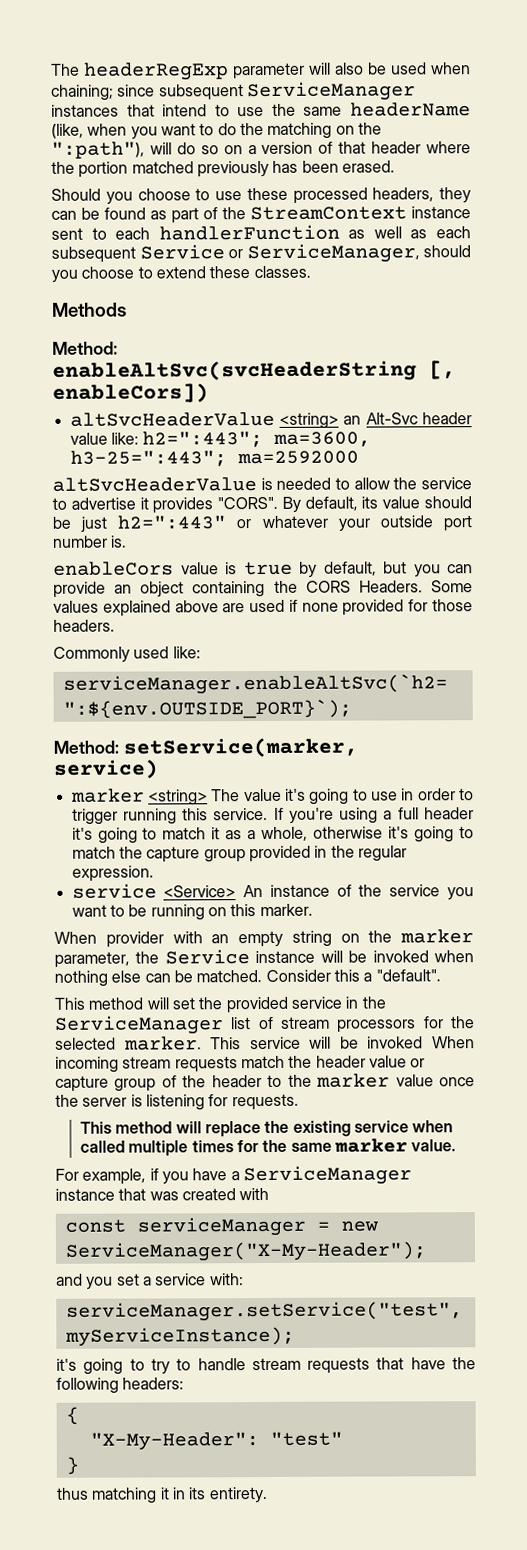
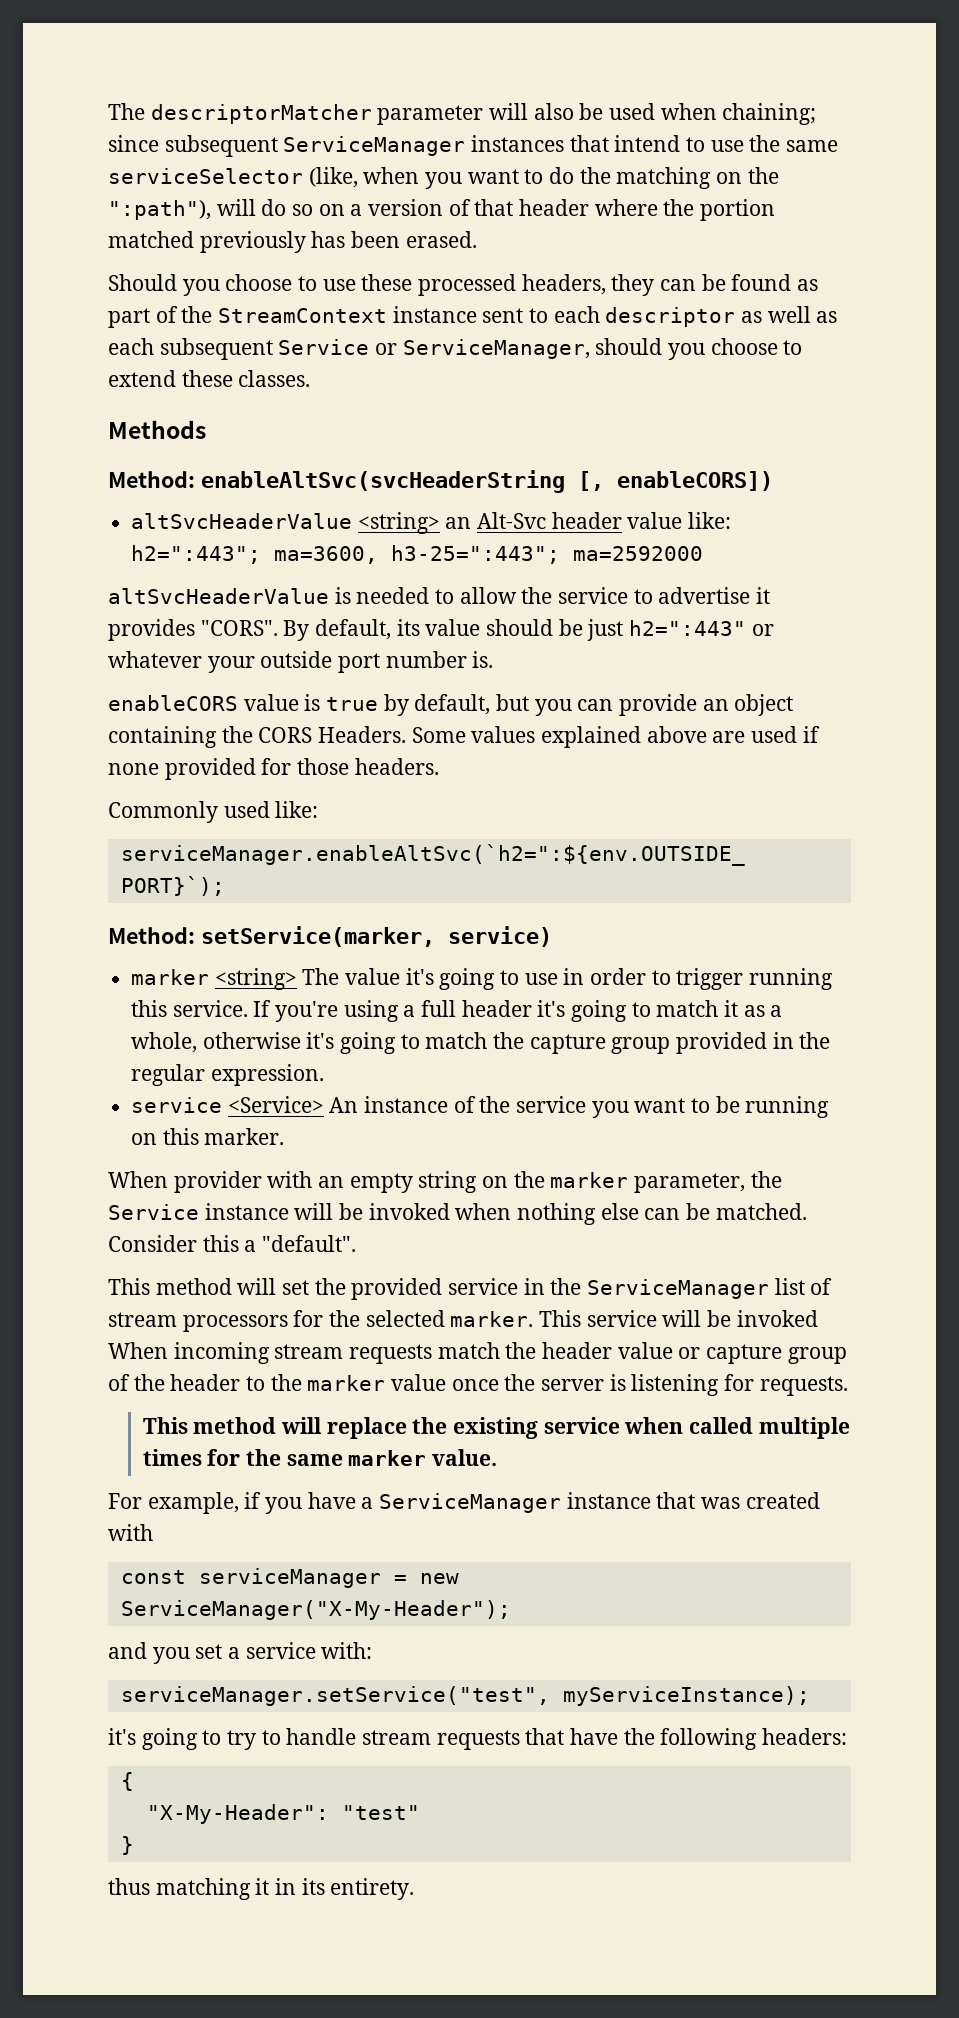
[51,62,229,81] The headerRegExp -> [108,103,372,124] The descriptorMatcher
[349,102,471,117] headerName -> [108,168,303,184] serviceSelector
[158,224,340,241] handlerFunction -> [605,307,736,327] descriptor
[52,383,209,403] enableCors]) -> [616,471,773,491] enableCORS])
[53,561,174,576] enableCors -> [108,695,238,711] enableCORS

